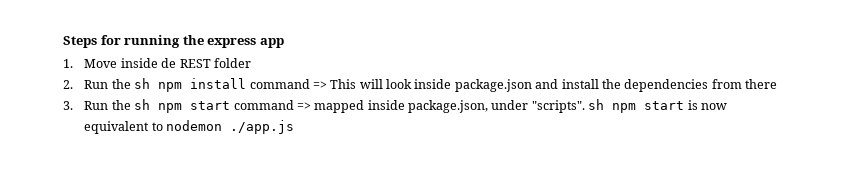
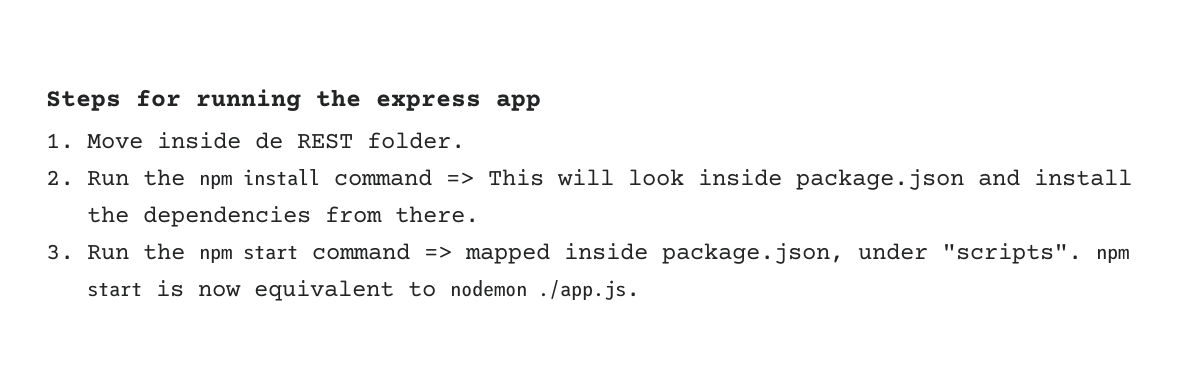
[213,58,251,68] folder -> [367,132,466,149] folder.
[134,78,151,89] sh -> (186, 177) none
[745,79,778,89] there -> [395,206,480,223] there.
[134,99,151,110] sh -> (186, 251) none
[588,99,605,110] sh -> (1083, 253) none
[230,120,295,134] ./app.js -> [538,280,641,300] ./app.js.

